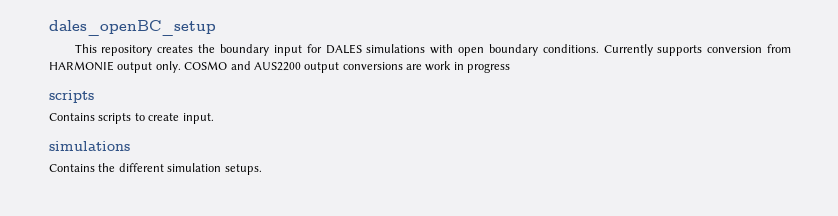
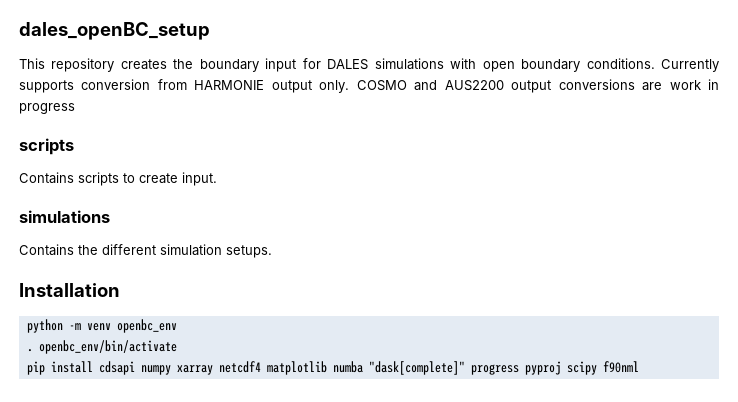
(262, 169) none -> [19,283,120,297] [26,319,177,333] [26,340,177,354] [26,361,639,375] // Installation // python -m venv openbc_env // . openbc_env/bin/activate // pip install cdsapi numpy xarray netcdf4 matplotlib numba "dask[complete]" progress pyproj scipy f90nml

